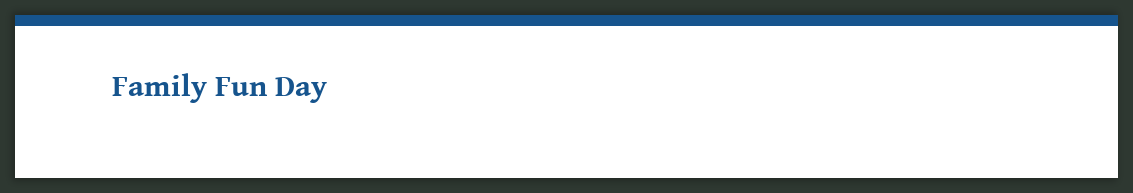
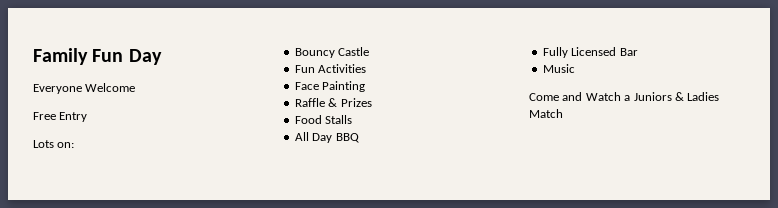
(328, 90) none -> [33,83,136,94] [33,112,88,122] [33,140,75,148] [294,47,370,58] [294,64,367,73] [294,81,366,92] [294,98,372,107] [294,115,353,124] [294,132,359,143] [542,47,638,58] [542,64,575,73] [529,92,720,101] [529,109,563,118] // Everyone Welcome // Free Entry // Lots on: // Bouncy Castle // Fun Activities // Face Painting // Raffle & Prizes // Food Stalls // All Day BBQ // Fully Licensed Bar // Music // Come and Watch a Juniors & Ladies Match

